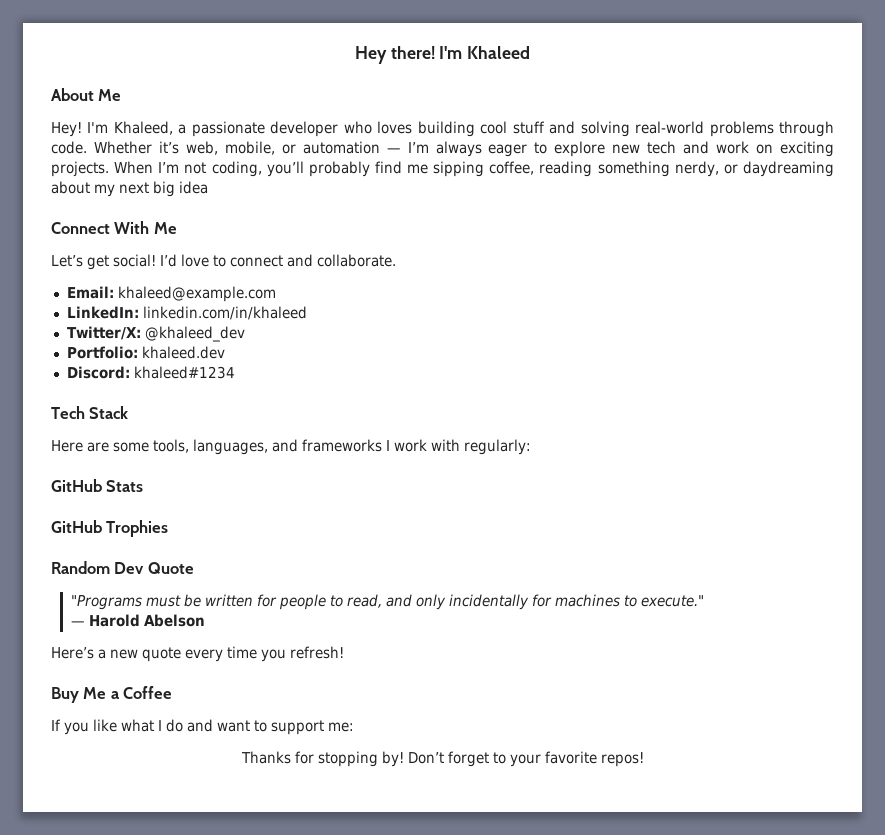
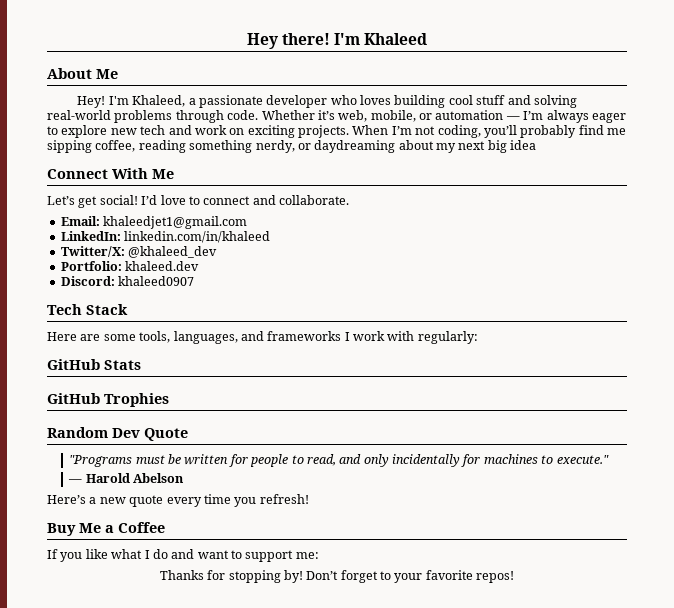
[117,286,276,302] khaleed@example.com -> [103,216,248,229] khaleedjet1@gmail.com
[133,366,235,379] khaleed#1234 -> [118,276,195,286] khaleed0907

